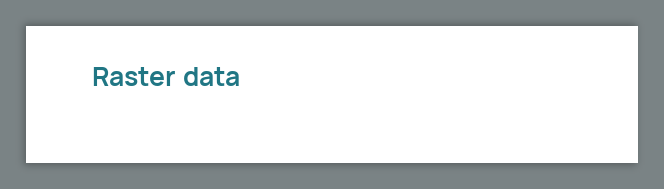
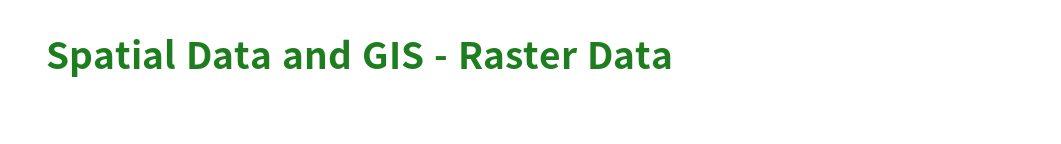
[92,67,241,86] Raster data -> [46,38,673,77] Spatial Data and GIS - Raster Data

